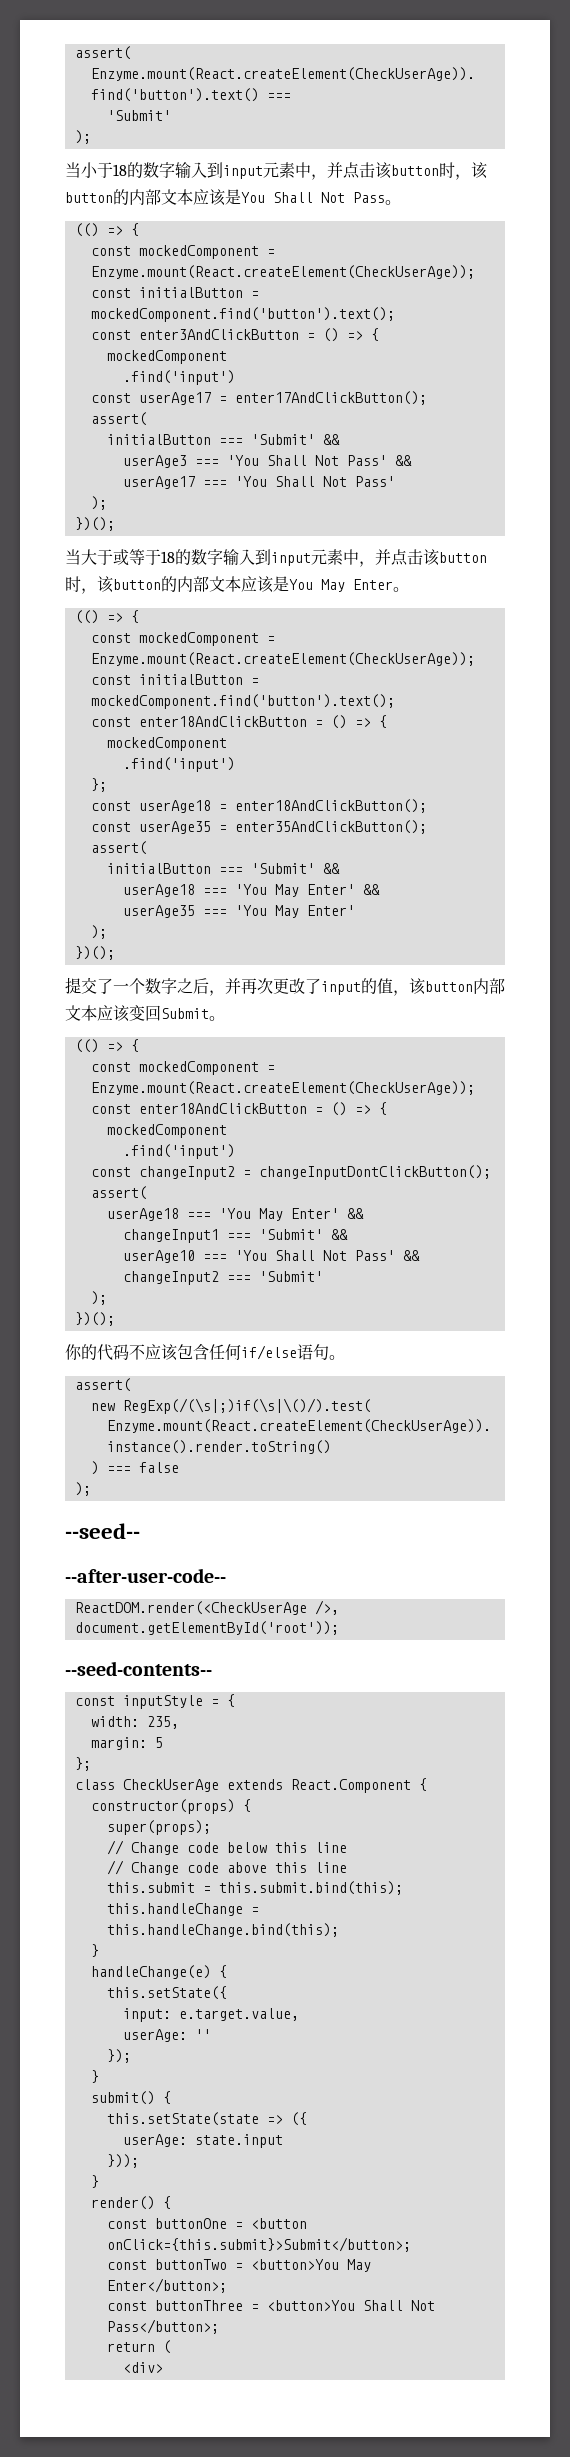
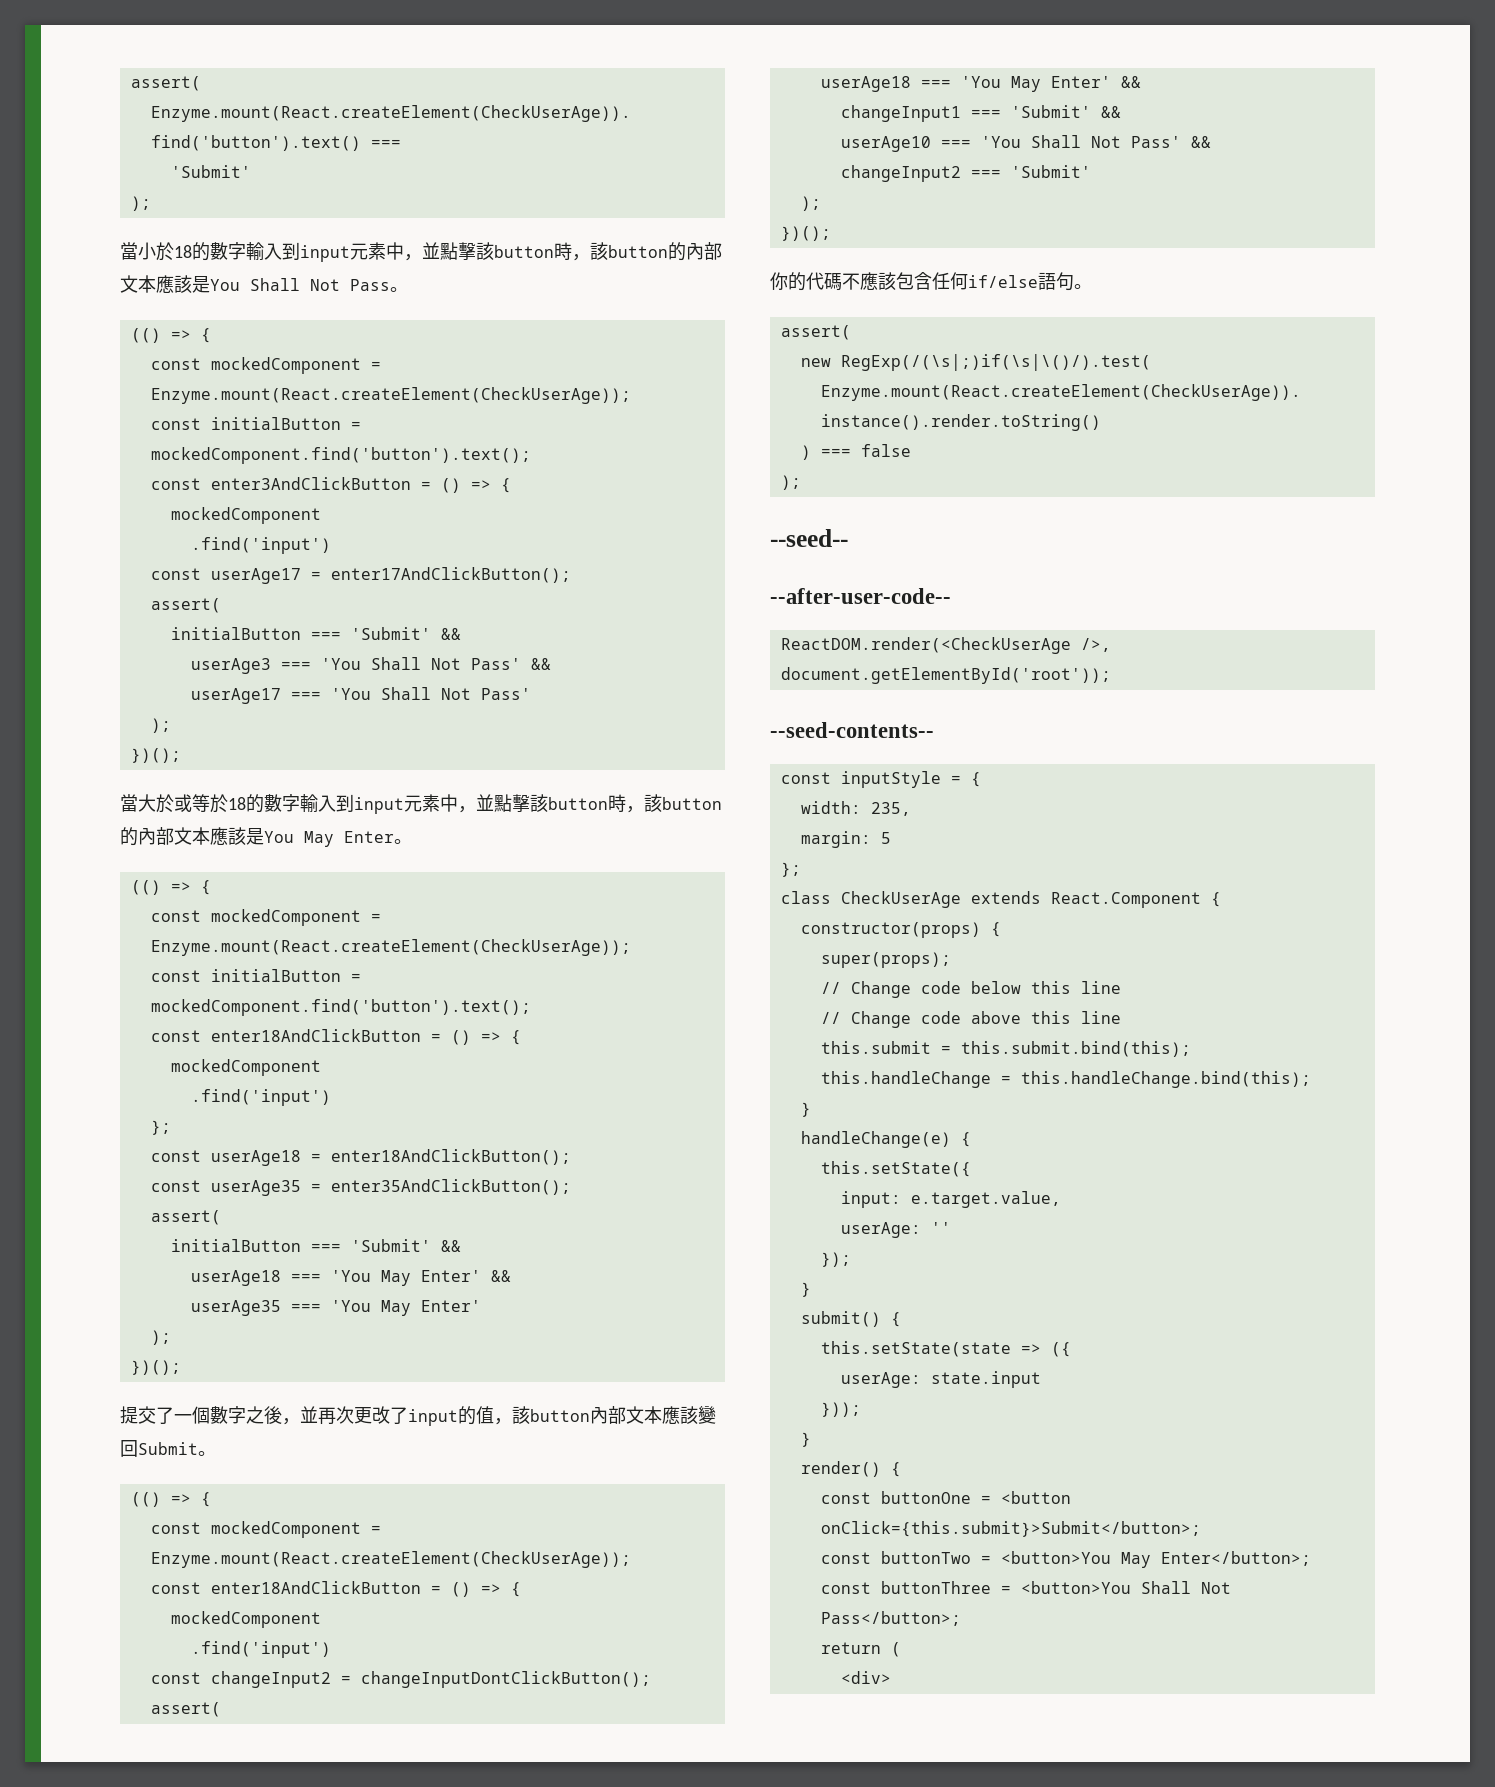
[65,162,488,180] [65,189,226,206] 当小于18的数字输入到input元素中，并点击该button时，该button的内部文本应该 -> [120,242,722,262] [120,275,192,293] 當小於18的數字輸入到input元素中，並點擊該button時，該button的內部文本應該
[65,549,487,567] [65,576,274,594] 当大于或等于18的数字输入到input元素中，并点击该button时，该button的内部文本应该 -> [120,794,722,814] [120,827,246,846] 當大於或等於18的數字輸入到input元素中，並點擊該button時，該button的內部文本應該
[129,978,241,996] 个数字之后，并 -> [192,1406,318,1425] 個數字之後，並
[409,978,505,995] [65,1005,145,1022] 该button内部文本应该变 -> [512,1405,716,1424] 該button內部文本應該變
[113,1344,178,1361] 码不应该 -> [824,272,896,291] 碼不應該
[297,1344,313,1360] 语 -> [1038,272,1056,290] 語

